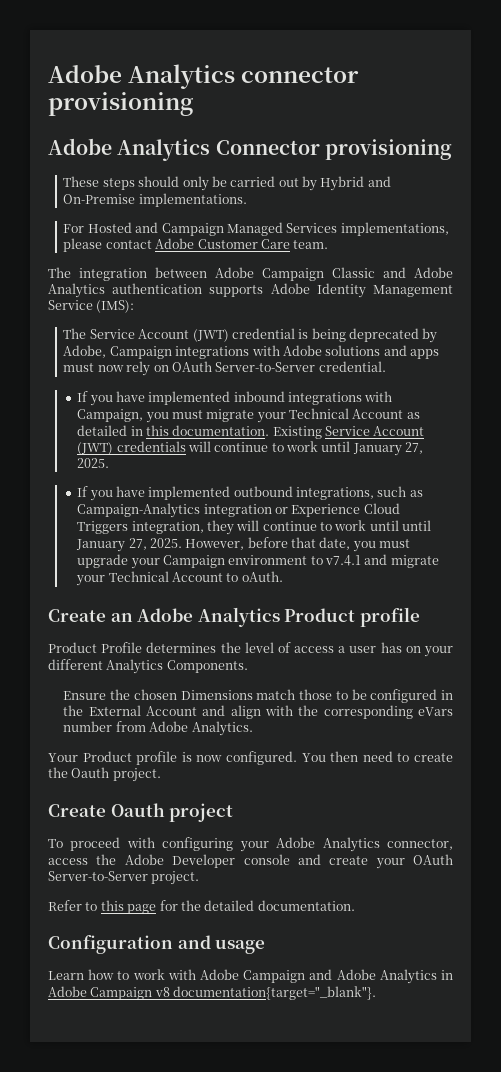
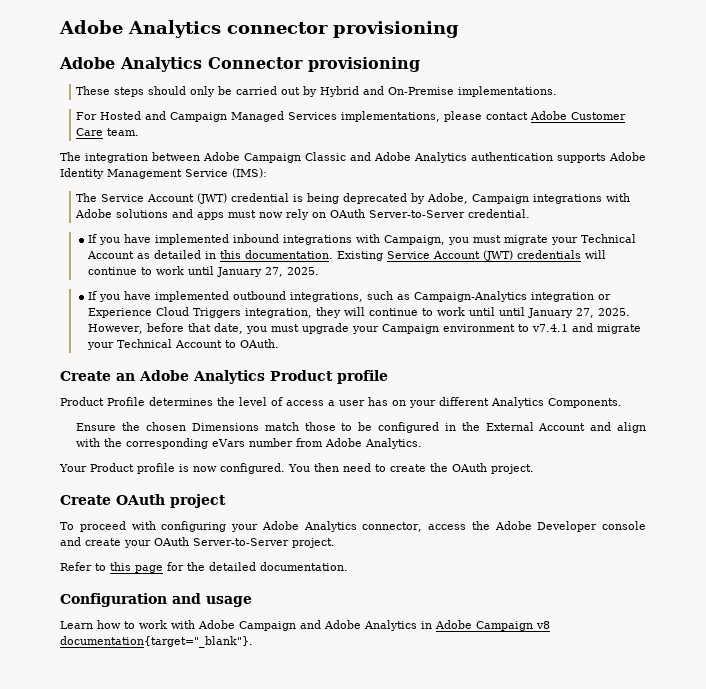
[241,571,283,582] oAuth. -> [240,339,280,348] OAuth.
[71,767,110,778] Oauth -> [452,463,487,472] OAuth
[110,803,165,817] Oauth -> [116,494,165,505] OAuth

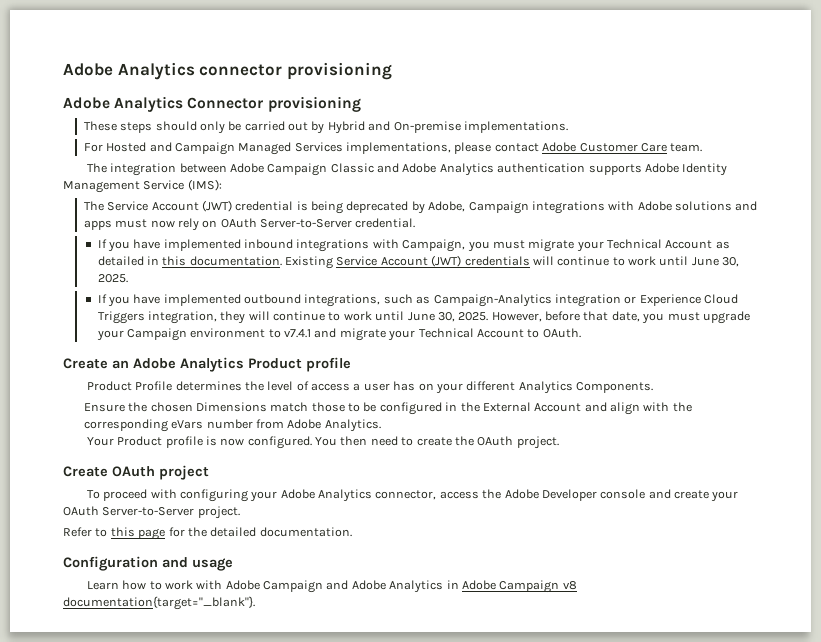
[388,87,455,95] On-Premise -> [393,121,461,133] On-premise
[217,267,284,277] January 27, -> [691,257,740,267] June 30,
[499,307,595,318] until January 27, -> [407,312,455,322] June 30,

